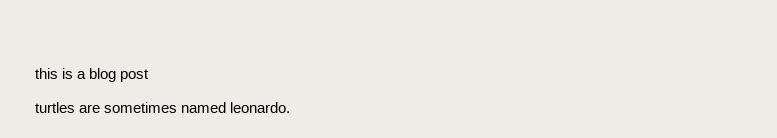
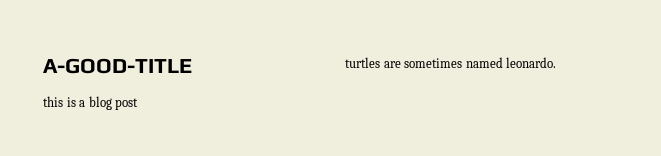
(35, 73) none -> [43,58,192,74] A-GOOD-TITLE //

